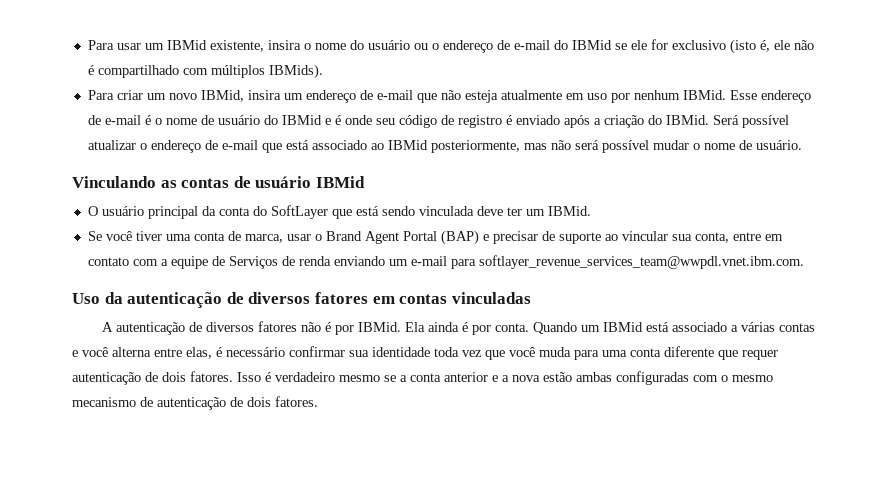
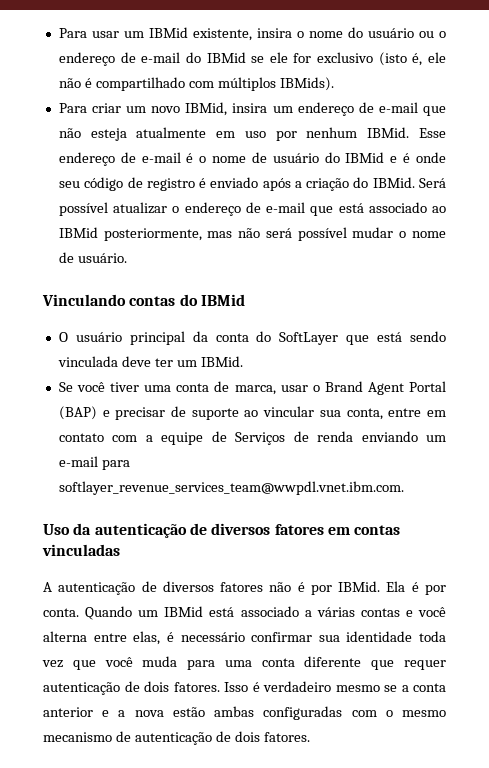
[160,176,312,188] as contas de usuário -> [129,294,198,306] contas do
[427,322,459,332] ainda -> (406, 586) none

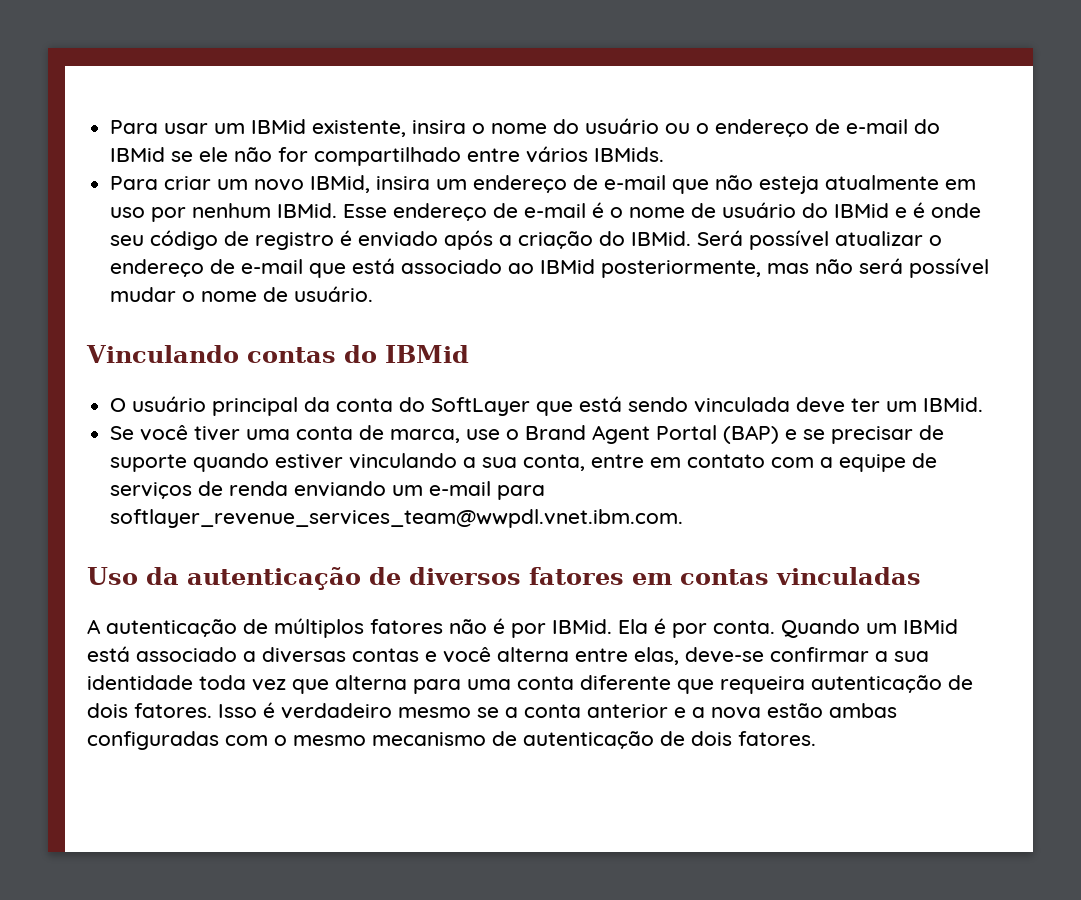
[293,52,446,66] [58,77,334,91] for exclusivo (isto é, ele não é compartilhado com múltiplos IBMids). -> [234,146,665,166] não for compartilhado entre vários IBMids.
[280,385,308,392] usar -> [466,429,501,440] use
(110, 413) none -> [803,429,826,440] se
[244,406,315,417] ao vincular -> [193,453,477,472] quando estiver vinculando a
[235,432,286,445] Serviços -> [110,482,193,499] serviços
[162,581,214,592] diversos -> [274,618,364,638] múltiplos
[316,607,355,617] várias -> [262,647,346,663] diversas
[166,632,313,642] é necessário confirmar -> [685,647,888,663] deve-se confirmar a
[104,656,178,667] você muda -> [335,675,407,690] alterna
[403,660,446,670] requer -> [720,676,805,694] requeira

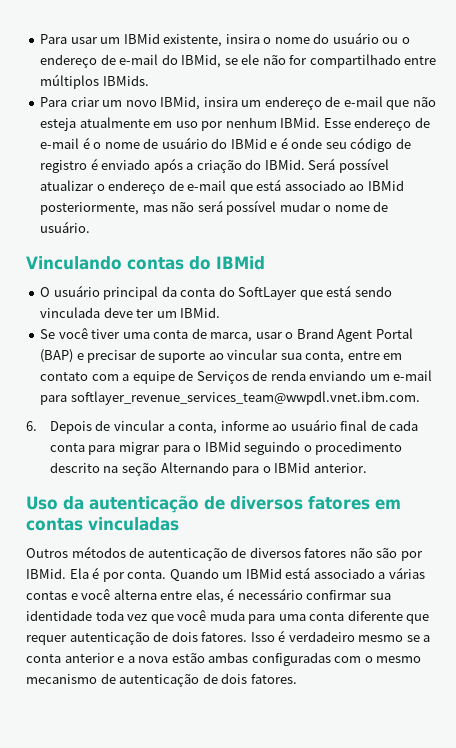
[110,147,166,162] IBMid -> [181,54,222,68] IBMid,
[526,146,589,163] vários -> [40,74,100,89] múltiplos
[466,429,501,440] use -> [255,332,283,339] usar
[803,429,826,440] se -> (84, 356) none
[193,453,477,472] quando estiver vinculando a -> [208,349,279,360] ao vincular
[110,482,193,499] serviços -> [196,371,249,384] Serviços
(684, 518) none -> [26,419,419,434] [49,441,403,455] [49,462,367,476] // 6. Depois de vincular a conta, informe ao usuário final de cada conta para migrar para o IBMid seguindo o procedimento descrito na seção Alternando para o IBMid anterior.
[87,618,364,638] A autenticação de múltiplos -> [26,546,301,561] Outros métodos de autenticação de diversos
[493,618,505,634] é -> [376,548,398,558] são
[262,647,346,663] diversas -> [388,567,425,579] várias
[685,647,888,663] deve-se confirmar a -> [227,588,368,600] é necessário confirmar
[335,675,407,690] alterna -> [177,610,245,621] você muda
[720,676,805,694] requeira -> [26,635,67,645] requer

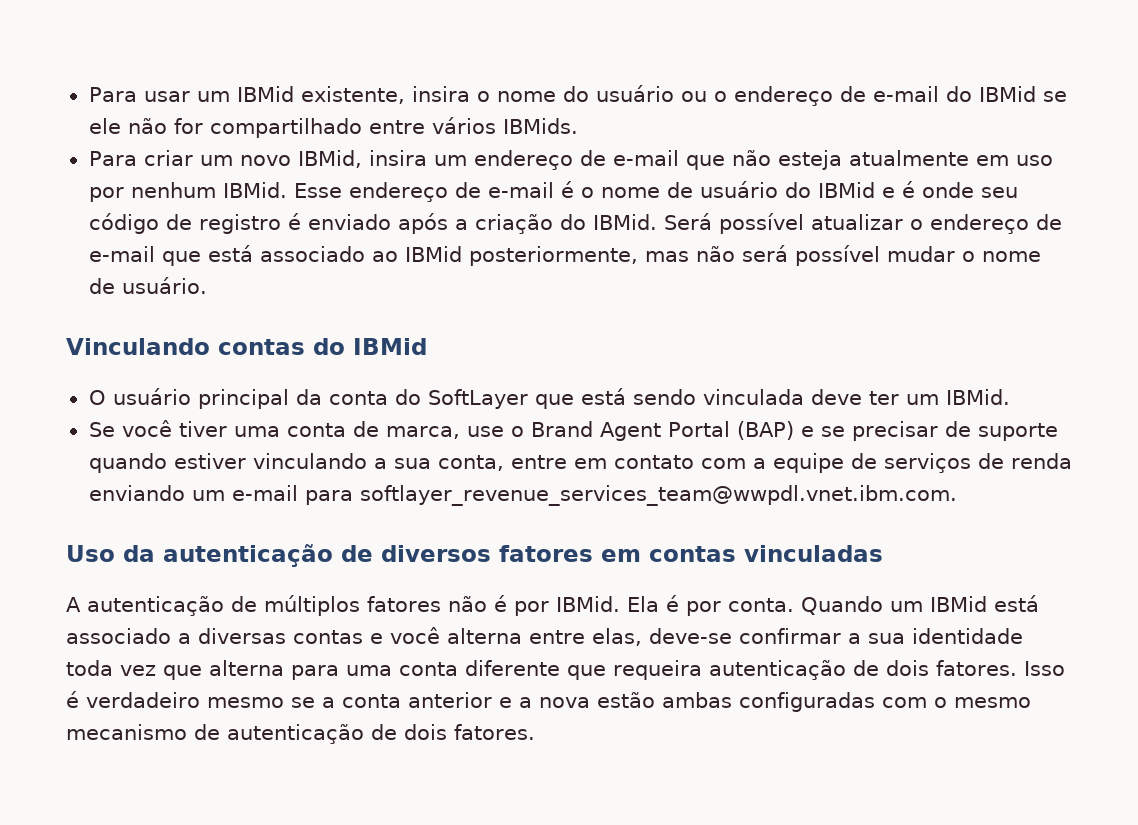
[181,54,222,68] IBMid, -> [978,86,1036,102] IBMid
[40,74,100,89] múltiplos -> [431,117,496,134] vários
[255,332,283,339] usar -> [466,426,504,437] use
(84, 356) none -> [820,426,845,437] se
[208,349,279,360] ao vincular -> [88,453,387,473] quando estiver vinculando a
[196,371,249,384] Serviços -> [883,453,971,473] serviços
[26,419,419,434] [49,441,403,455] [49,462,367,476] // 6. Depois de vincular a conta, informe ao usuário final de cada conta para migrar para o IBMid seguindo o procedimento descrito na seção Alternando para o IBMid anterior. -> (957, 495) none
[26,546,301,561] Outros métodos de autenticação de diversos -> [66,595,360,616] A autenticação de múltiplos
[376,548,398,558] são -> [494,595,507,612] é
[388,567,425,579] várias -> [198,628,286,644] diversas
[227,588,368,600] é necessário confirmar -> [649,628,861,644] deve-se confirmar a
[177,610,245,621] você muda -> [209,660,284,676] alterna
[26,635,67,645] requer -> [613,660,702,680] requeira

